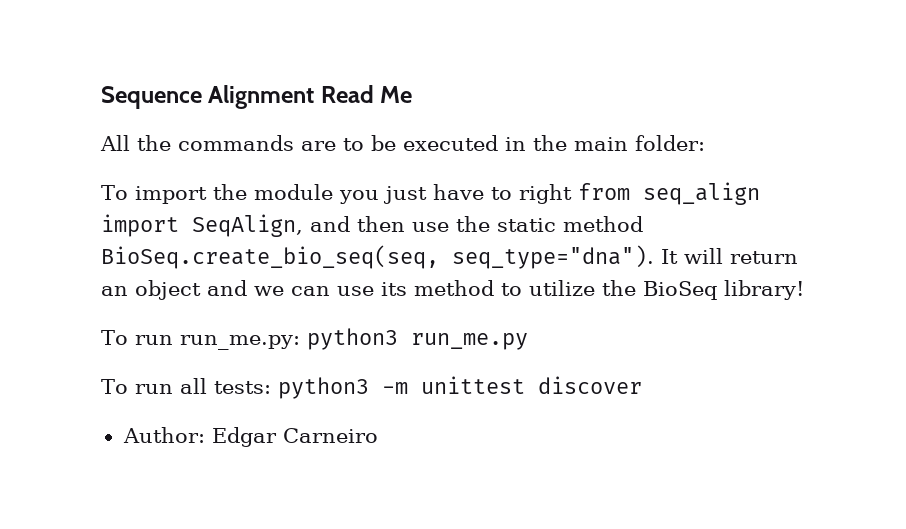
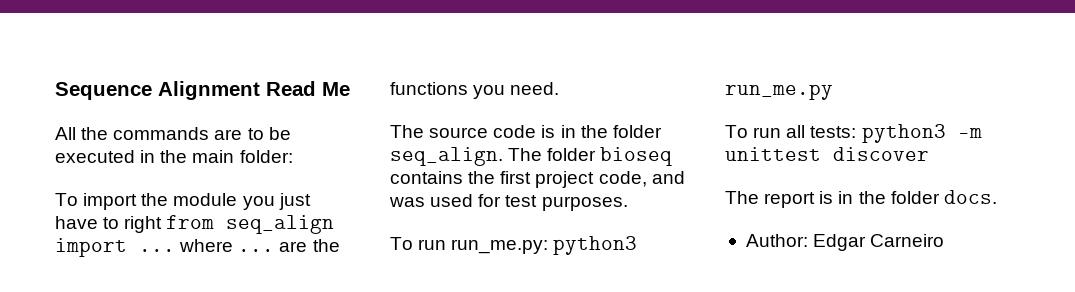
[192,214,643,237] [101,245,798,269] [101,280,804,300] SeqAlign, and then use the static method BioSeq.create_bio_seq(seq, seq_type="dna"). It will return an object and we can use its method to utilize the BioSeq library! -> [139,239,340,252] [390,82,560,99] [390,125,662,138] [390,147,673,166] [390,171,685,188] [389,194,628,211] ... where ... are the functions you need. // The source code is in the folder seq_align. The folder bioseq contains the first project code, and was used for test purposes.
(642, 385) none -> [725,190,997,208] // The report is in the folder docs.

